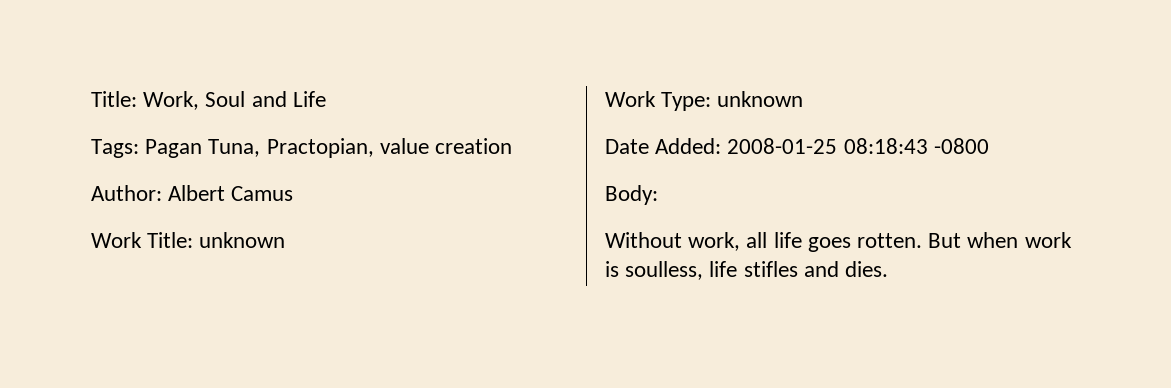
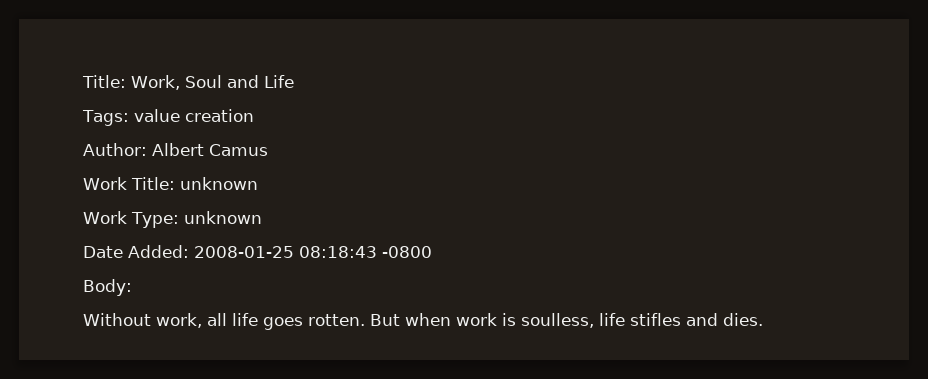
[145,138,374,158] Pagan Tuna, Practopian, -> (129, 118) none

